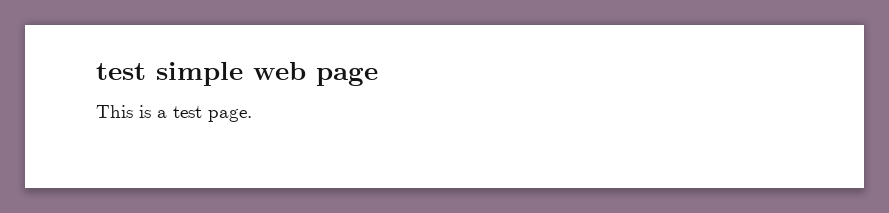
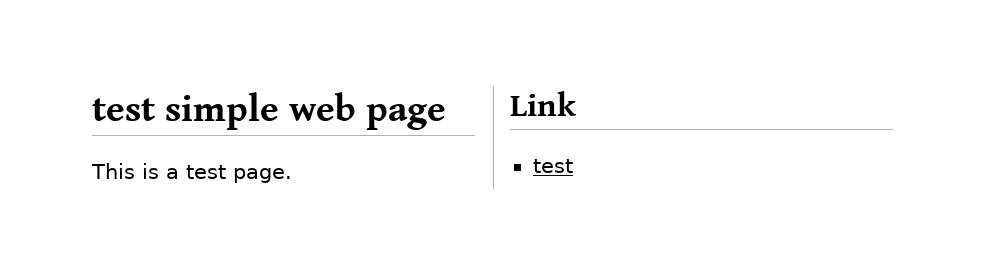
(252, 115) none -> [510,91,576,116] [532,159,573,173] // Link // test

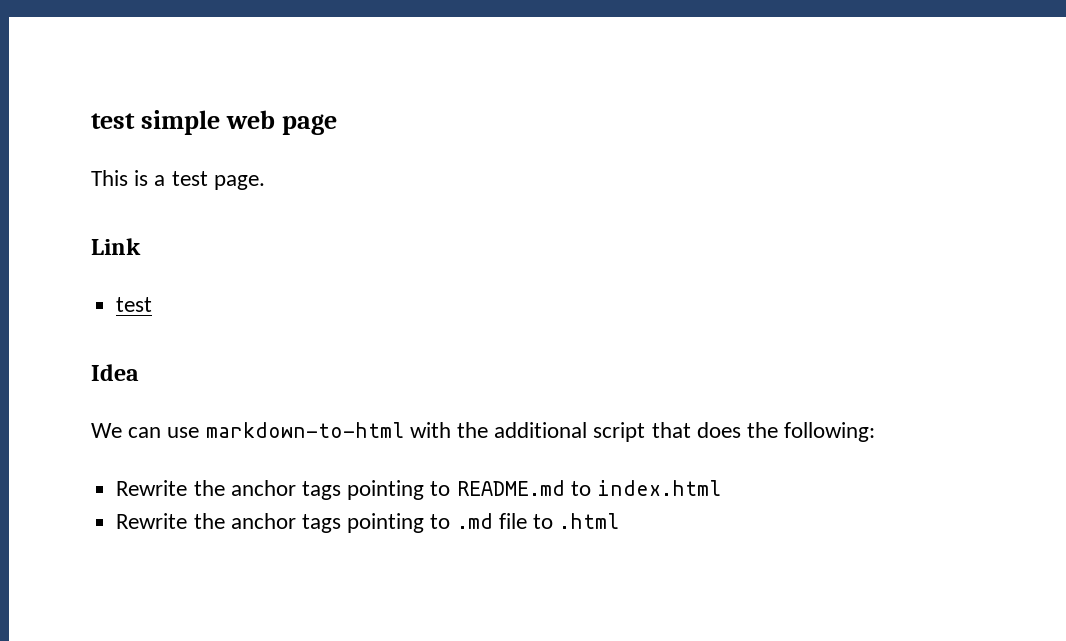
(573, 166) none -> [91,364,139,381] [91,422,876,442] [116,480,721,500] [116,513,620,533] // Idea // We can use markdown-to-html with the additional script that does the following: // Rewrite the anchor tags pointing to README.md to index.html // Rewrite the anchor tags pointing to .md file to .html

